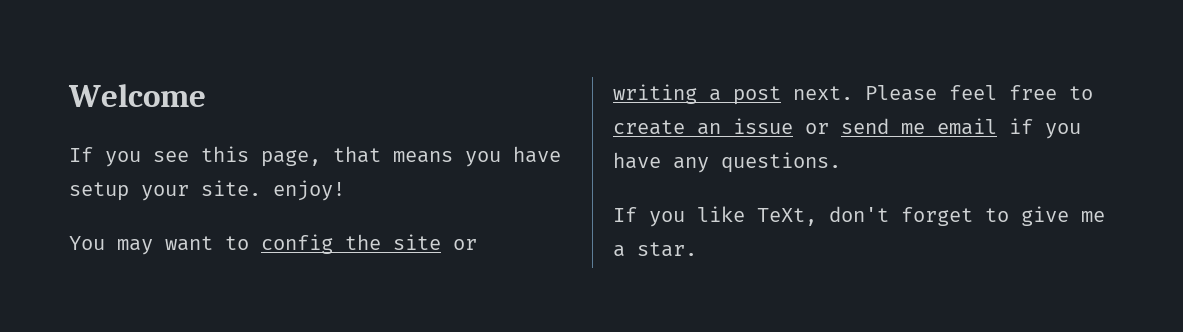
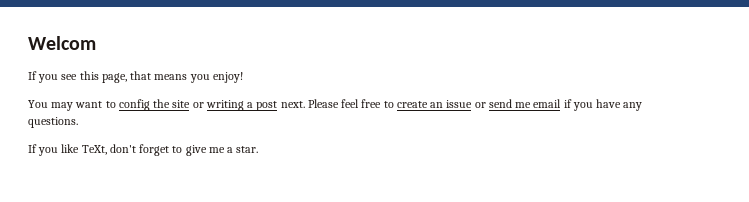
[68,84,206,107] Welcome -> [28,36,96,50] Welcom
[513,146,561,163] [69,180,261,201] have setup your site. -> (210, 78) none

